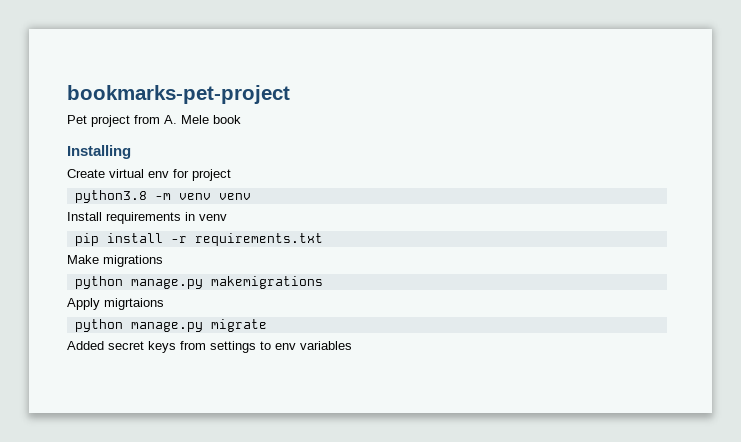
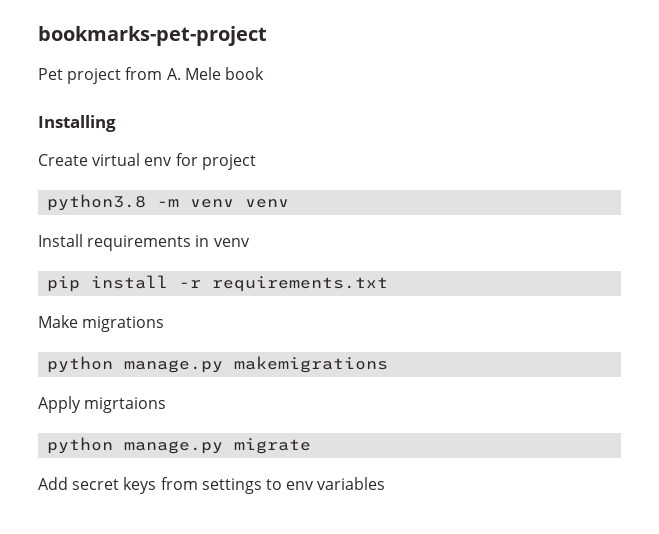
[67,341,104,350] Added -> [38,477,68,490] Add

